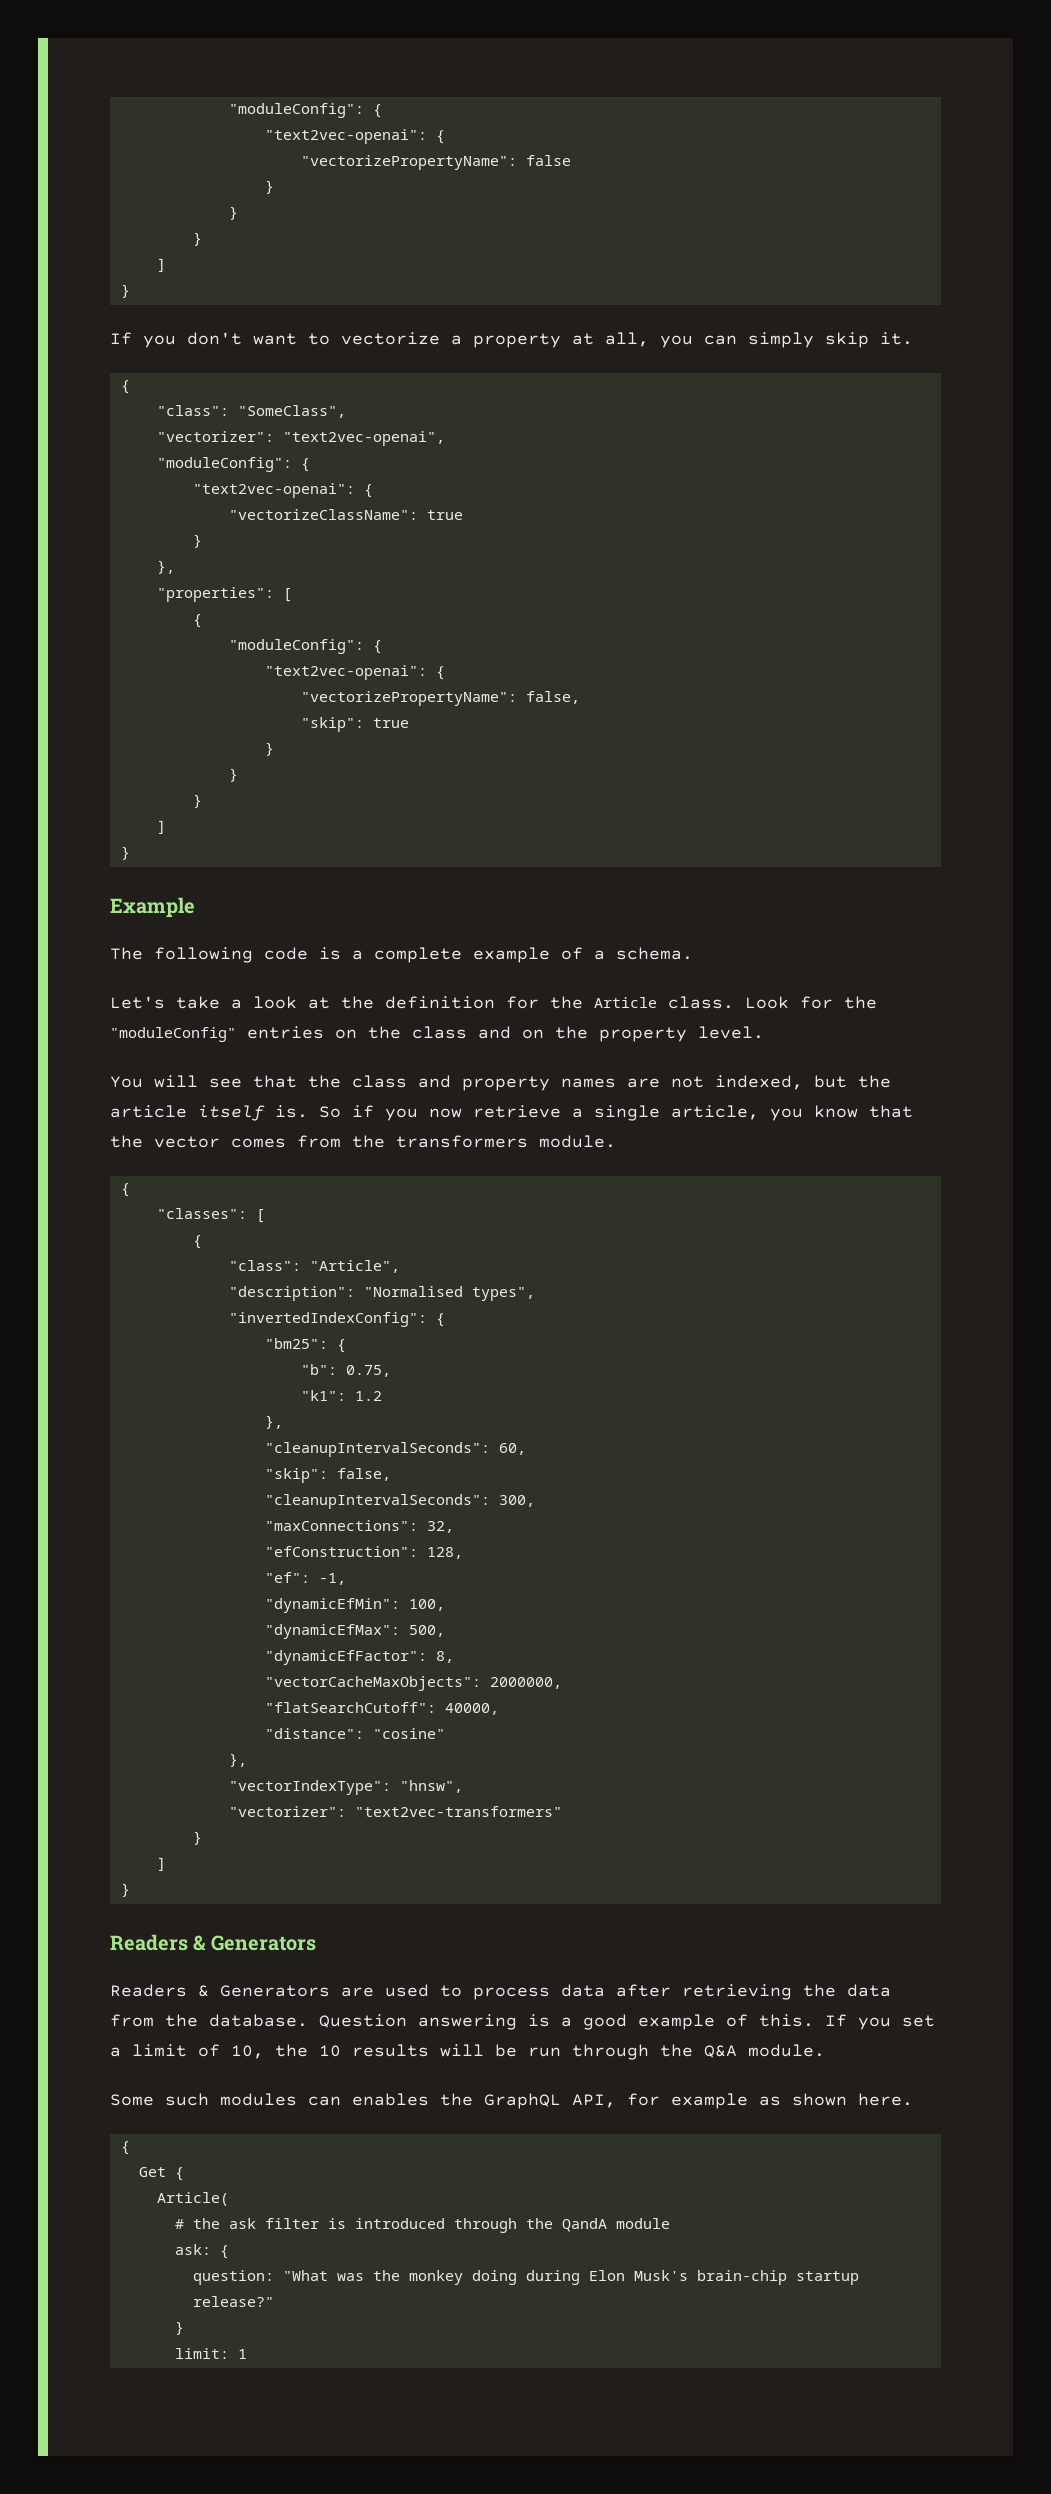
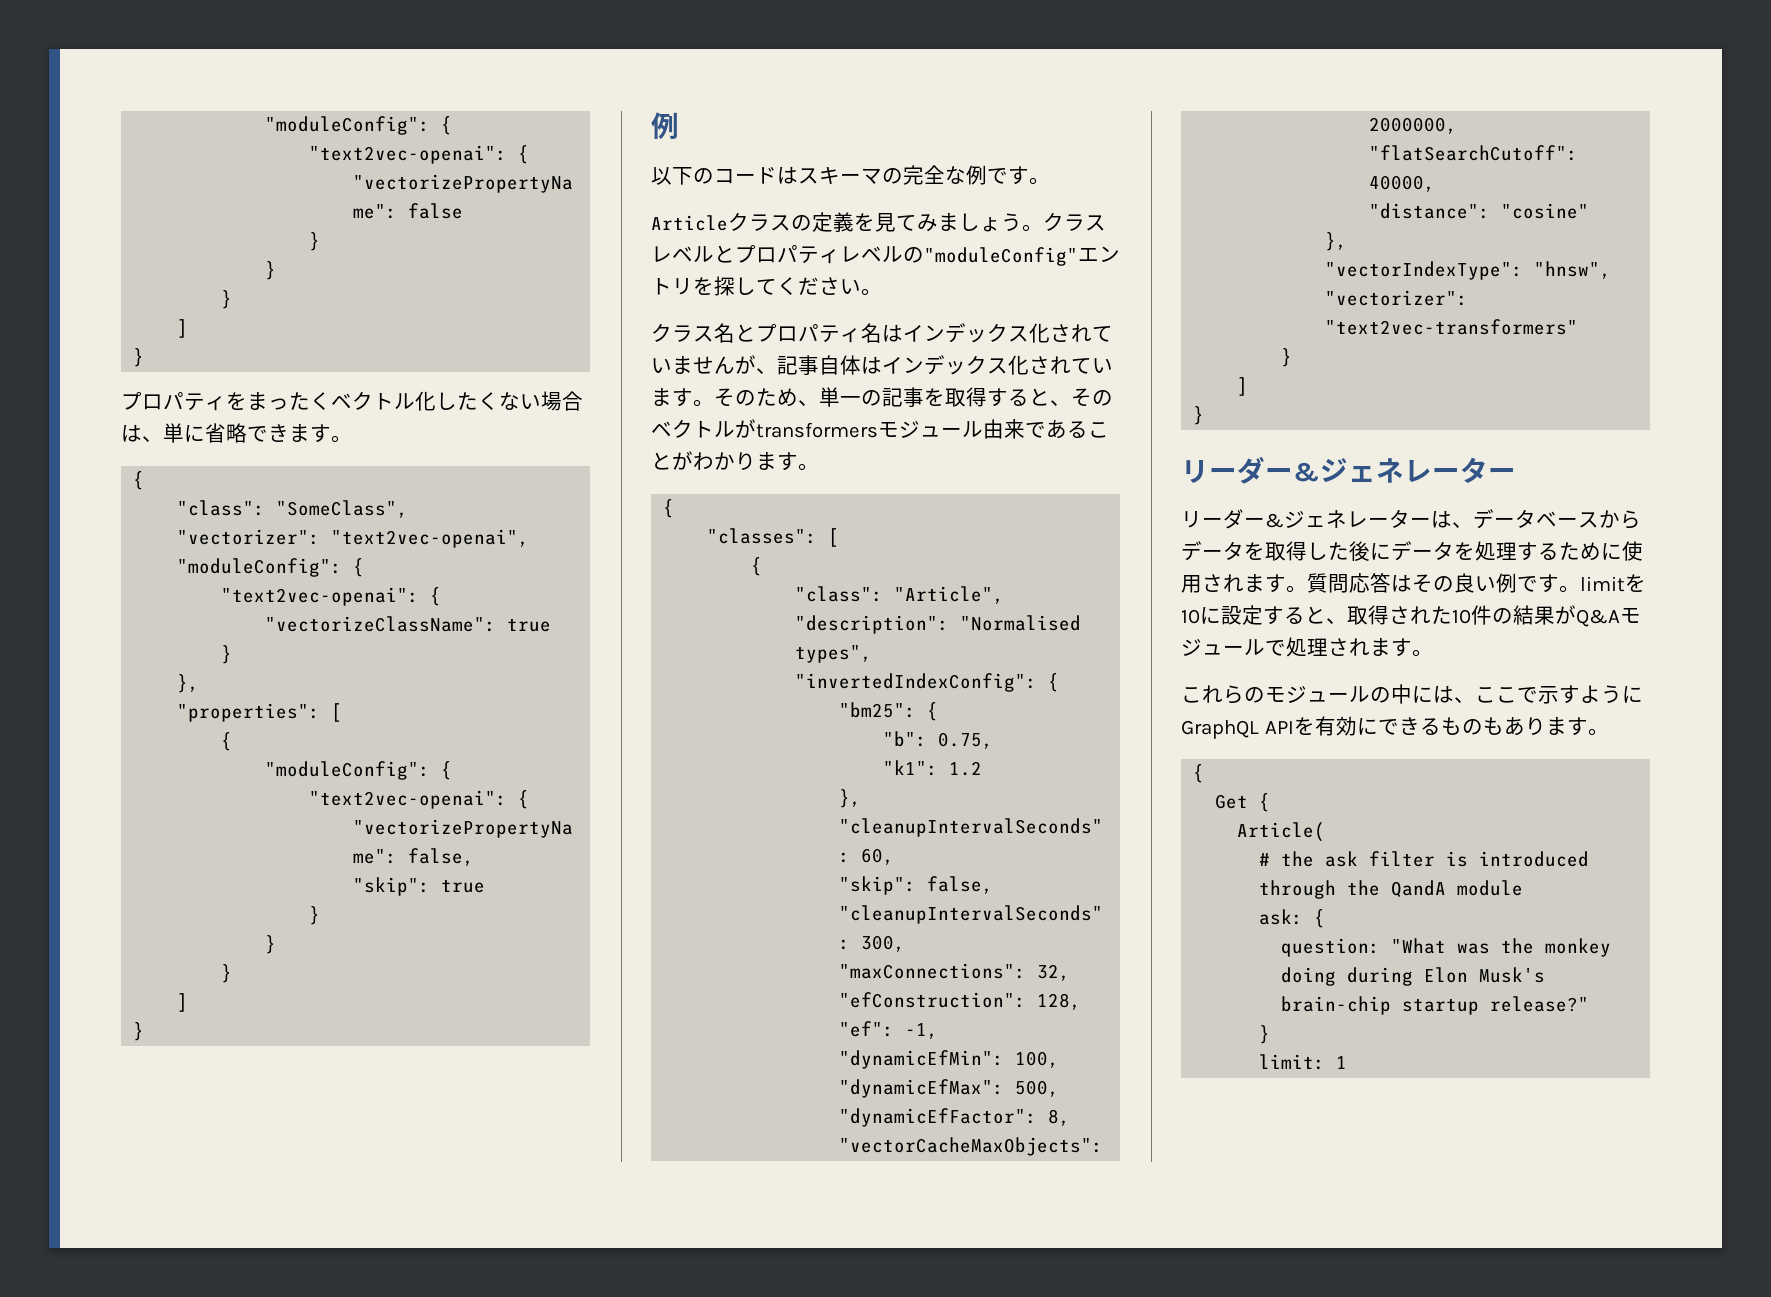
[110,332,913,348] If you don't want to vectorize a property at all, you can simply skip it. -> [121,391,583,411] [121,423,352,443] プロパティをまったくベクトル化したくない場合は、単に省略できます。
[110,897,195,918] [110,947,693,963] [110,996,877,1009] [110,1026,764,1042] [110,1075,891,1091] [110,1105,913,1121] [110,1135,616,1148] Example // The following code is a complete example of a schema. // Let's take a look at the definition for the Article class. Look for the "moduleConfig" entries on the class and on the property level. // You will see that the class and property names are not indexed, but the article itself is. So if you now retrieve a single article, you know that the vector comes from the transformers module. -> [651,112,679,139] [651,165,1050,185] [651,212,1106,232] [651,245,1120,266] [651,276,882,296] [651,323,1113,343] [651,355,1113,375] [651,387,1113,407] [651,419,1109,439] [651,451,819,471] 例 // 以下のコードはスキーマの完全な例です。 // Articleクラスの定義を見てみましょう。クラスレベルとプロパティレベルの"moduleConfig"エントリを探してください。 // クラス名とプロパティ名はインデックス化されていませんが、記事自体はインデックス化されています。そのため、単一の記事を取得すると、そのベクトルがtransformersモジュール由来であることがわかります。
[110,1934,316,1951] [110,1984,891,2000] [110,2014,935,2030] [110,2044,825,2060] [110,2093,913,2109] Readers & Generators // Readers & Generators are used to process data after retrieving the data from the database. Question answering is a good example of this. If you set a limit of 10, the 10 results will be run through the Q&A module. // Some such modules can enables the GraphQL API, for example as shown here. -> [1181,456,1516,484] [1181,509,1641,529] [1181,541,1643,561] [1181,573,1646,593] [1181,605,1641,627] [1181,637,1433,657] [1181,684,1643,704] [1181,716,1609,739] リーダー&ジェネレーター // リーダー&ジェネレーターは、データベースからデータを取得した後にデータを処理するために使用されます。質問応答はその良い例です。limitを10に設定すると、取得された10件の結果がQ&Aモジュールで処理されます。 // これらのモジュールの中には、ここで示すようにGraphQL APIを有効にできるものもあります。

